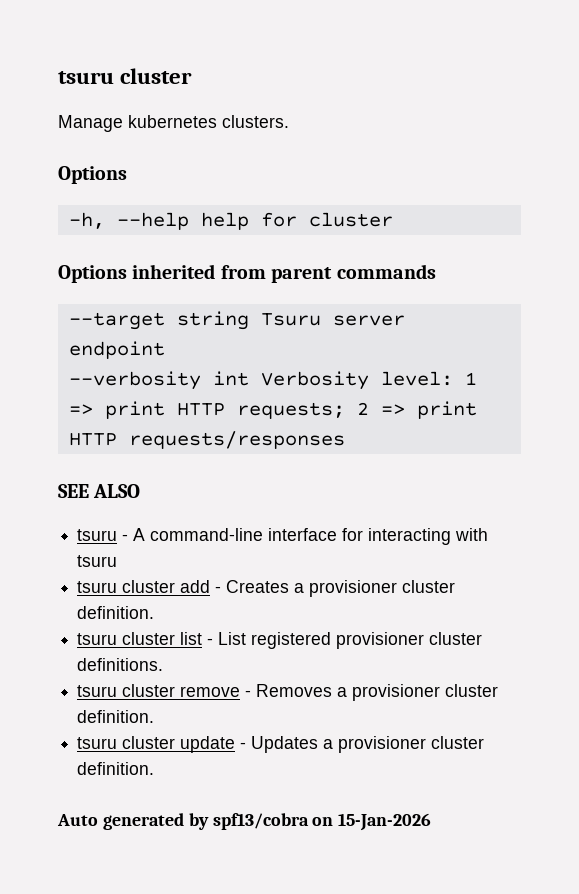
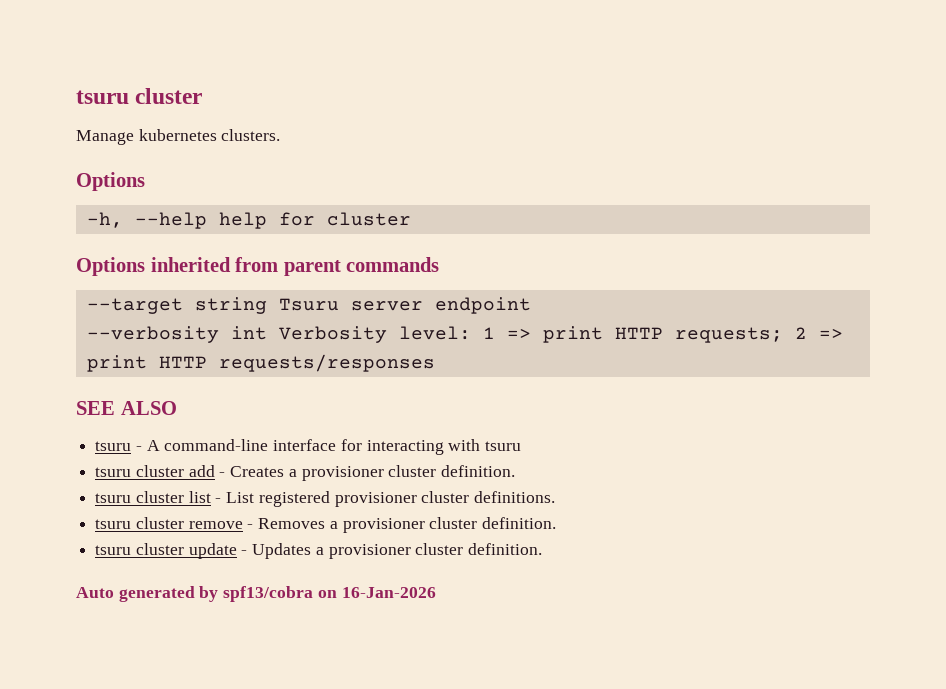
[338,813,432,831] 15-Jan-2026 -> [341,587,436,598] 16-Jan-2026

